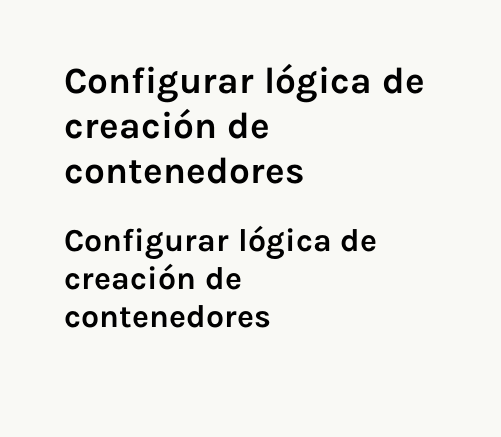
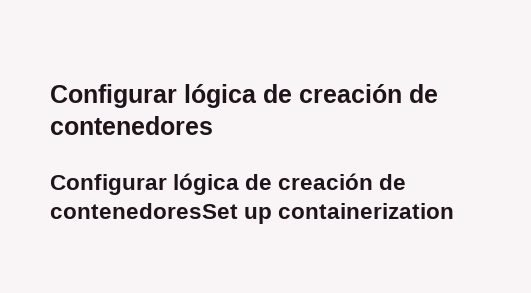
[64,305,271,328] contenedores -> [50,203,455,224] contenedoresSet up containerization

